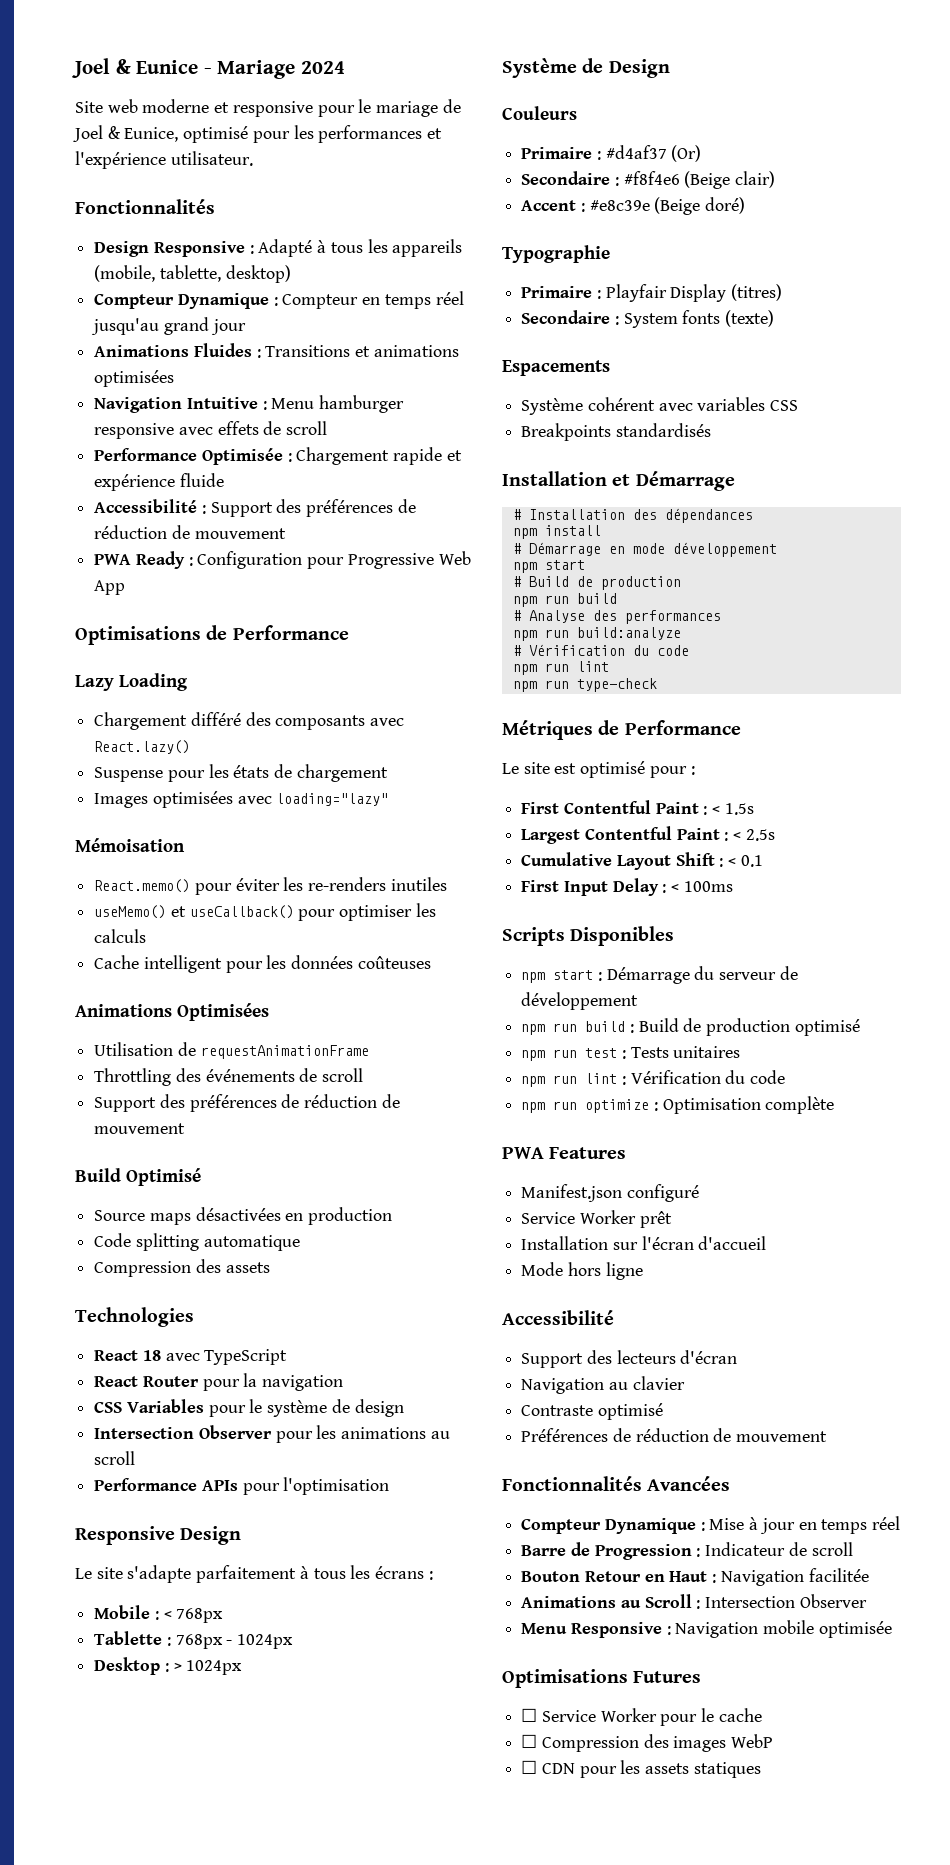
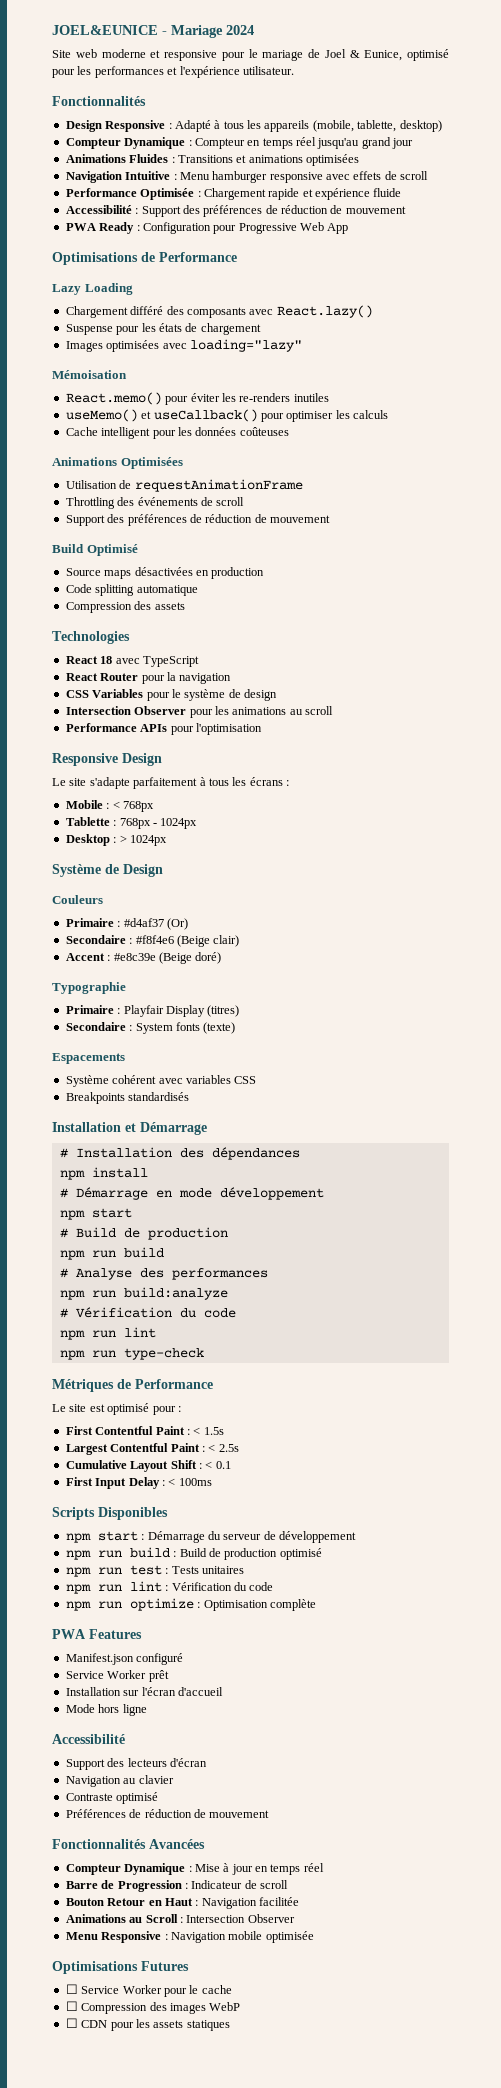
[72,58,199,78] Joel & Eunice -> [52,25,158,35] JOEL&EUNICE

